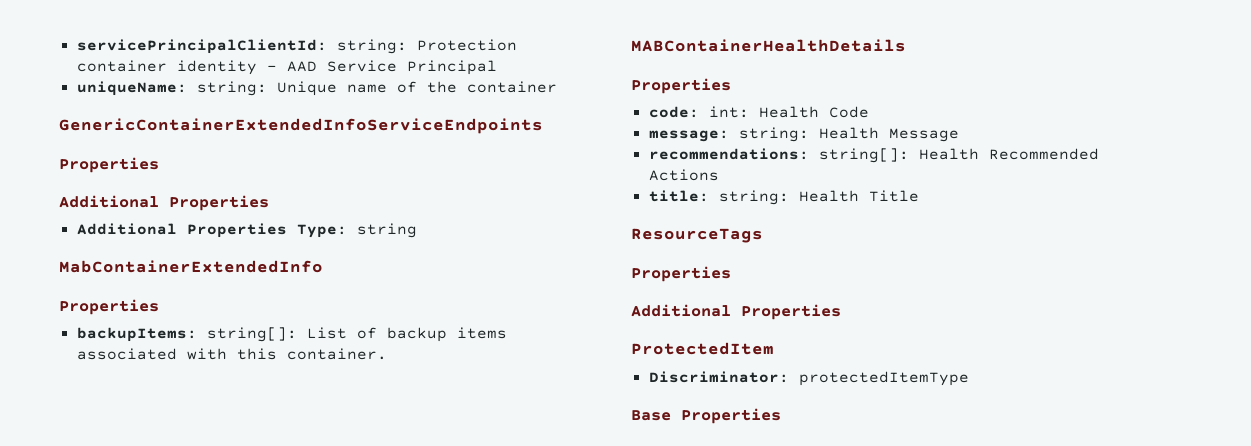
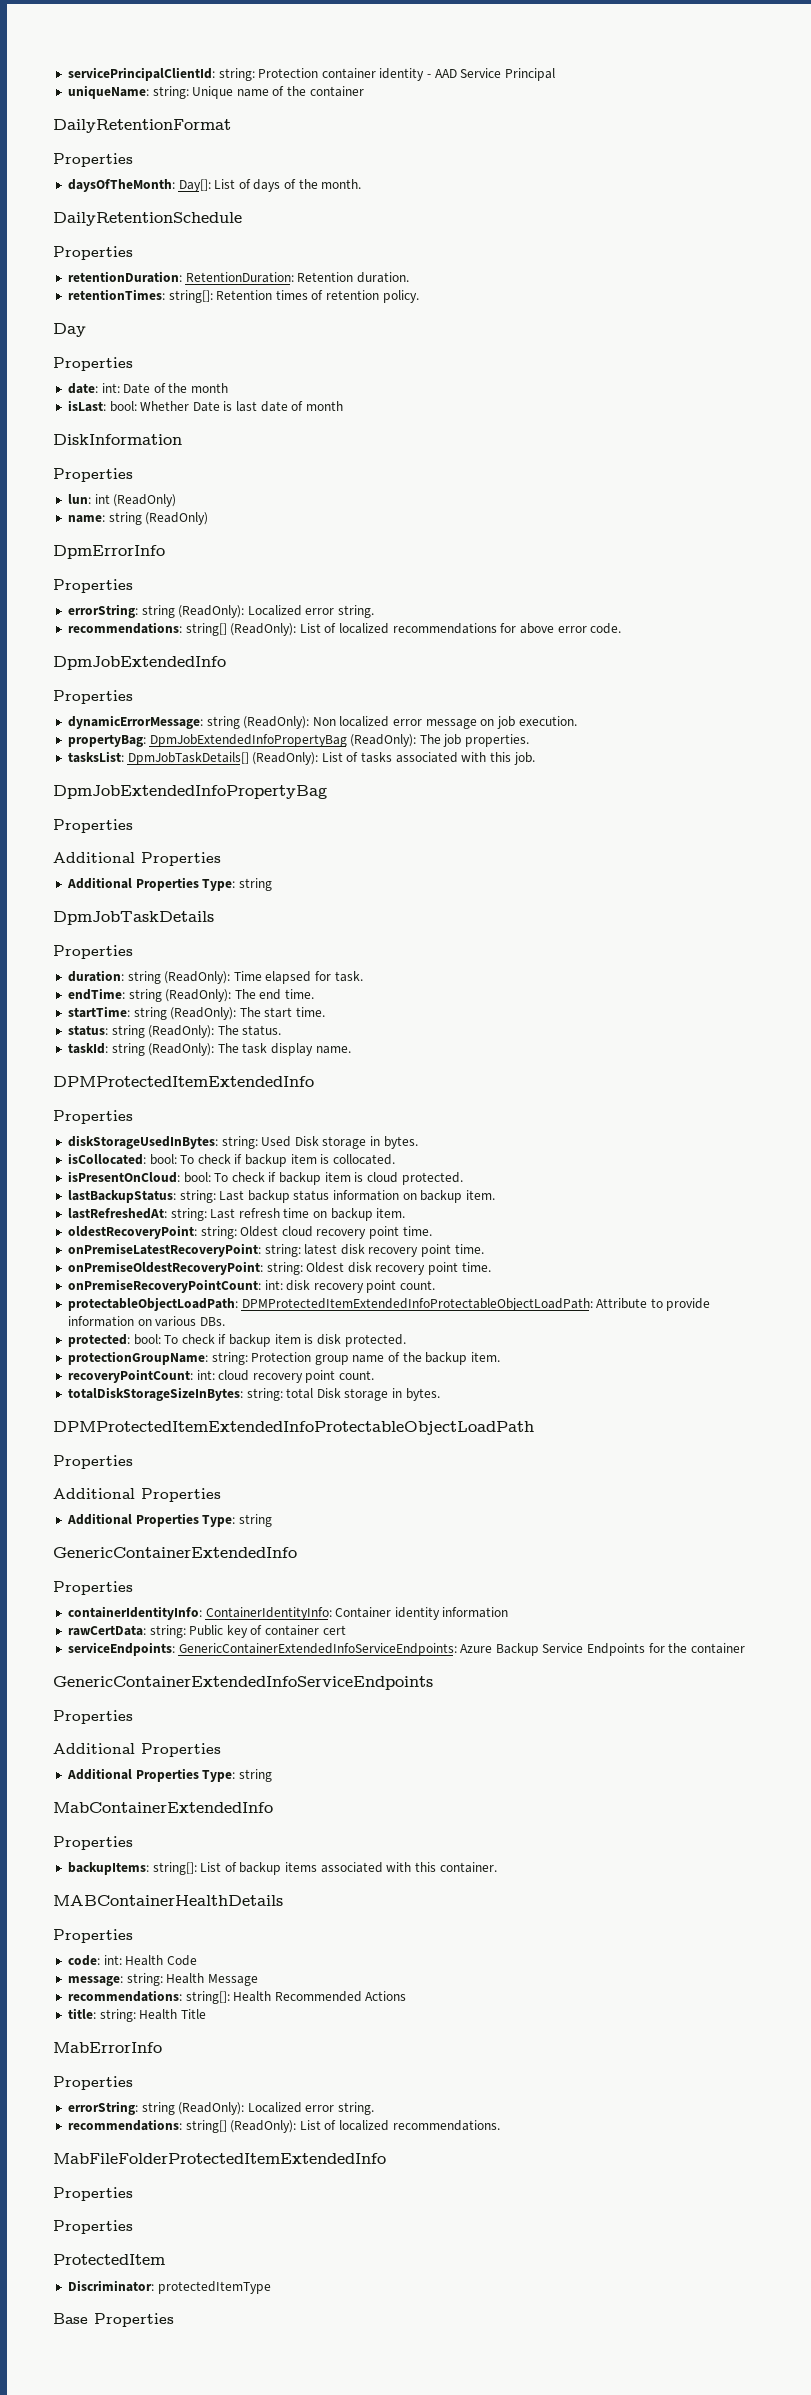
(557, 87) none -> [53,119,231,133] [53,153,133,167] [67,179,362,192] [53,212,242,226] [53,246,133,260] [67,271,409,283] [67,289,419,303] [53,323,86,337] [53,357,133,371] [67,383,229,394] [67,400,344,412] [53,434,182,445] [53,468,133,482] [67,494,177,507] [67,512,209,525] [53,545,165,559] [53,579,133,593] [67,604,375,618] [67,622,622,636] [53,656,226,670] [53,690,133,704] [67,715,577,729] [67,734,530,747] [67,751,535,765] [53,785,327,799] [53,819,133,833] [53,852,221,866] [66,877,272,891] [53,911,214,925] [53,945,133,959] [67,970,363,984] [67,988,315,1002] [67,1006,326,1020] [67,1025,282,1038] [67,1043,351,1056] [53,1076,314,1087] [53,1110,133,1124] [67,1135,418,1149] [67,1153,396,1167] [67,1171,463,1185] [67,1190,496,1203] [67,1208,406,1221] [67,1225,432,1239] [67,1243,484,1257] [67,1261,491,1275] [67,1279,436,1293] [67,1297,711,1311] [67,1316,225,1327] [67,1334,406,1347] [67,1351,501,1365] [67,1369,375,1383] [67,1387,440,1401] [53,1421,534,1435] [53,1455,133,1469] [53,1488,221,1502] [66,1513,272,1527] [53,1547,297,1558] [53,1581,133,1595] [67,1606,509,1620] [67,1625,346,1638] [67,1642,746,1656] // DailyRetentionFormat // Properties // daysOfTheMonth: Day[]: List of days of the month. // DailyRetentionSchedule // Properties // retentionDuration: RetentionDuration: Retention duration. // retentionTimes: string[]: Retention times of retention policy. // Day // Properties // date: int: Date of the month // isLast: bool: Whether Date is last date of month // DiskInformation // Properties // lun: int (ReadOnly) // name: string (ReadOnly) // DpmErrorInfo // Properties // errorString: string (ReadOnly): Localized error string. // recommendations: string[] (ReadOnly): List of localized recommendations for above error code. // DpmJobExtendedInfo // Properties // dynamicErrorMessage: string (ReadOnly): Non localized error message on job execution. // propertyBag: DpmJobExtendedInfoPropertyBag (ReadOnly): The job properties. // tasksList: DpmJobTaskDetails[] (ReadOnly): List of tasks associated with this job. // DpmJobExtendedInfoPropertyBag // Properties // Additional Properties // Additional Properties Type: string // DpmJobTaskDetails // Properties // duration: string (ReadOnly): Time elapsed for task. // endTime: string (ReadOnly): The end time. // startTime: string (ReadOnly): The start time. // status: string (ReadOnly): The status. // taskId: string (ReadOnly): The task display name. // DPMProtectedItemExtendedInfo // Properties // diskStorageUsedInBytes: string: Used Disk storage in bytes. // isCollocated: bool: To check if backup item is collocated. // isPresentOnCloud: bool: To check if backup item is cloud protected. // lastBackupStatus: string: Last backup status information on backup item. // lastRefreshedAt: string: Last refresh time on backup item. // oldestRecoveryPoint: string: Oldest cloud recovery point time. // onPremiseLatestRecoveryPoint: string: latest disk recovery point time. // onPremiseOldestRecoveryPoint: string: Oldest disk recovery point time. // onPremiseRecoveryPointCount: int: disk recovery point count. // protectableObjectLoadPath: DPMProtectedItemExtendedInfoProtectableObjectLoadPath: Attribute to provide information on various DBs. // protected: bool: To check if backup item is disk protected. // protectionGroupName: string: Protection group name of the backup item. // recoveryPointCount: int: cloud recovery point count. // totalDiskStorageSizeInBytes: string: total Disk storage in bytes. // DPMProtectedItemExtendedInfoProtectableObjectLoadPath // Properties // Additional Properties // Additional Properties Type: string // GenericContainerExtendedInfo // Properties // containerIdentityInfo: ContainerIdentityInfo: Container identity information // rawCertData: string: Public key of container cert // serviceEndpoints: GenericContainerExtendedInfoServiceEndpoints: Azure Backup Service Endpoints for the container
[631,228,763,243] [631,266,731,282] [631,304,731,317] ResourceTags // Properties // Additional -> [53,2042,162,2053] [53,2076,133,2090] [67,2101,375,2115] [67,2119,500,2133] [53,2153,386,2164] [53,2187,133,2201] MabErrorInfo // Properties // errorString: string (ReadOnly): Localized error string. // recommendations: string[] (ReadOnly): List of localized recommendations. // MabFileFolderProtectedItemExtendedInfo // Properties //

